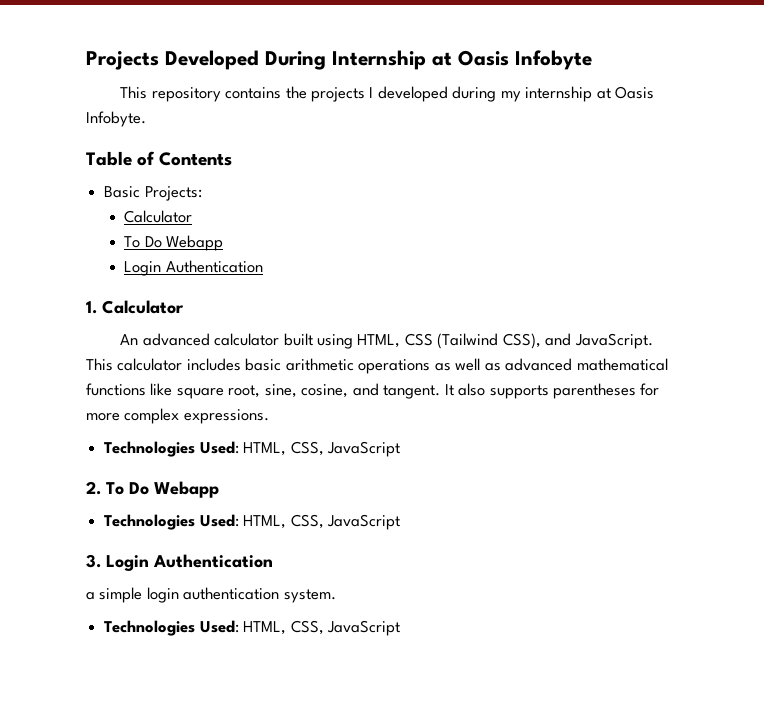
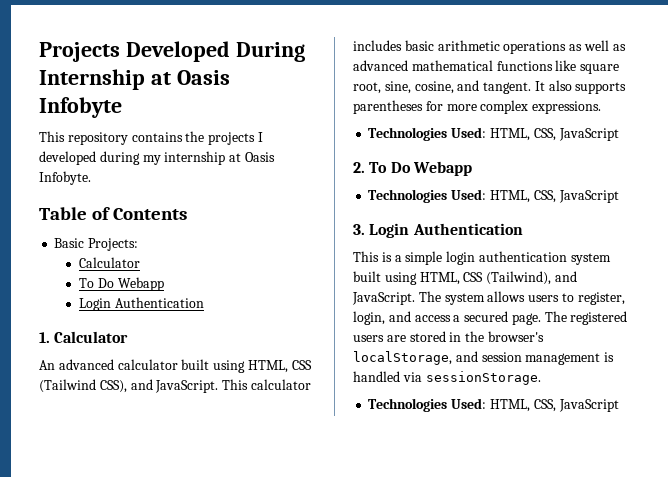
(273, 561) none -> [353,251,392,262] This is
[283,589,336,603] system. -> [570,253,611,265] [353,271,577,285] [352,291,625,305] [353,311,628,325] [353,331,544,342] [353,351,615,365] [353,371,541,385] system built using HTML, CSS (Tailwind), and JavaScript. The system allows users to register, login, and access a secured page. The registered users are stored in the browser's localStorage, and session management is handled via sessionStorage.

